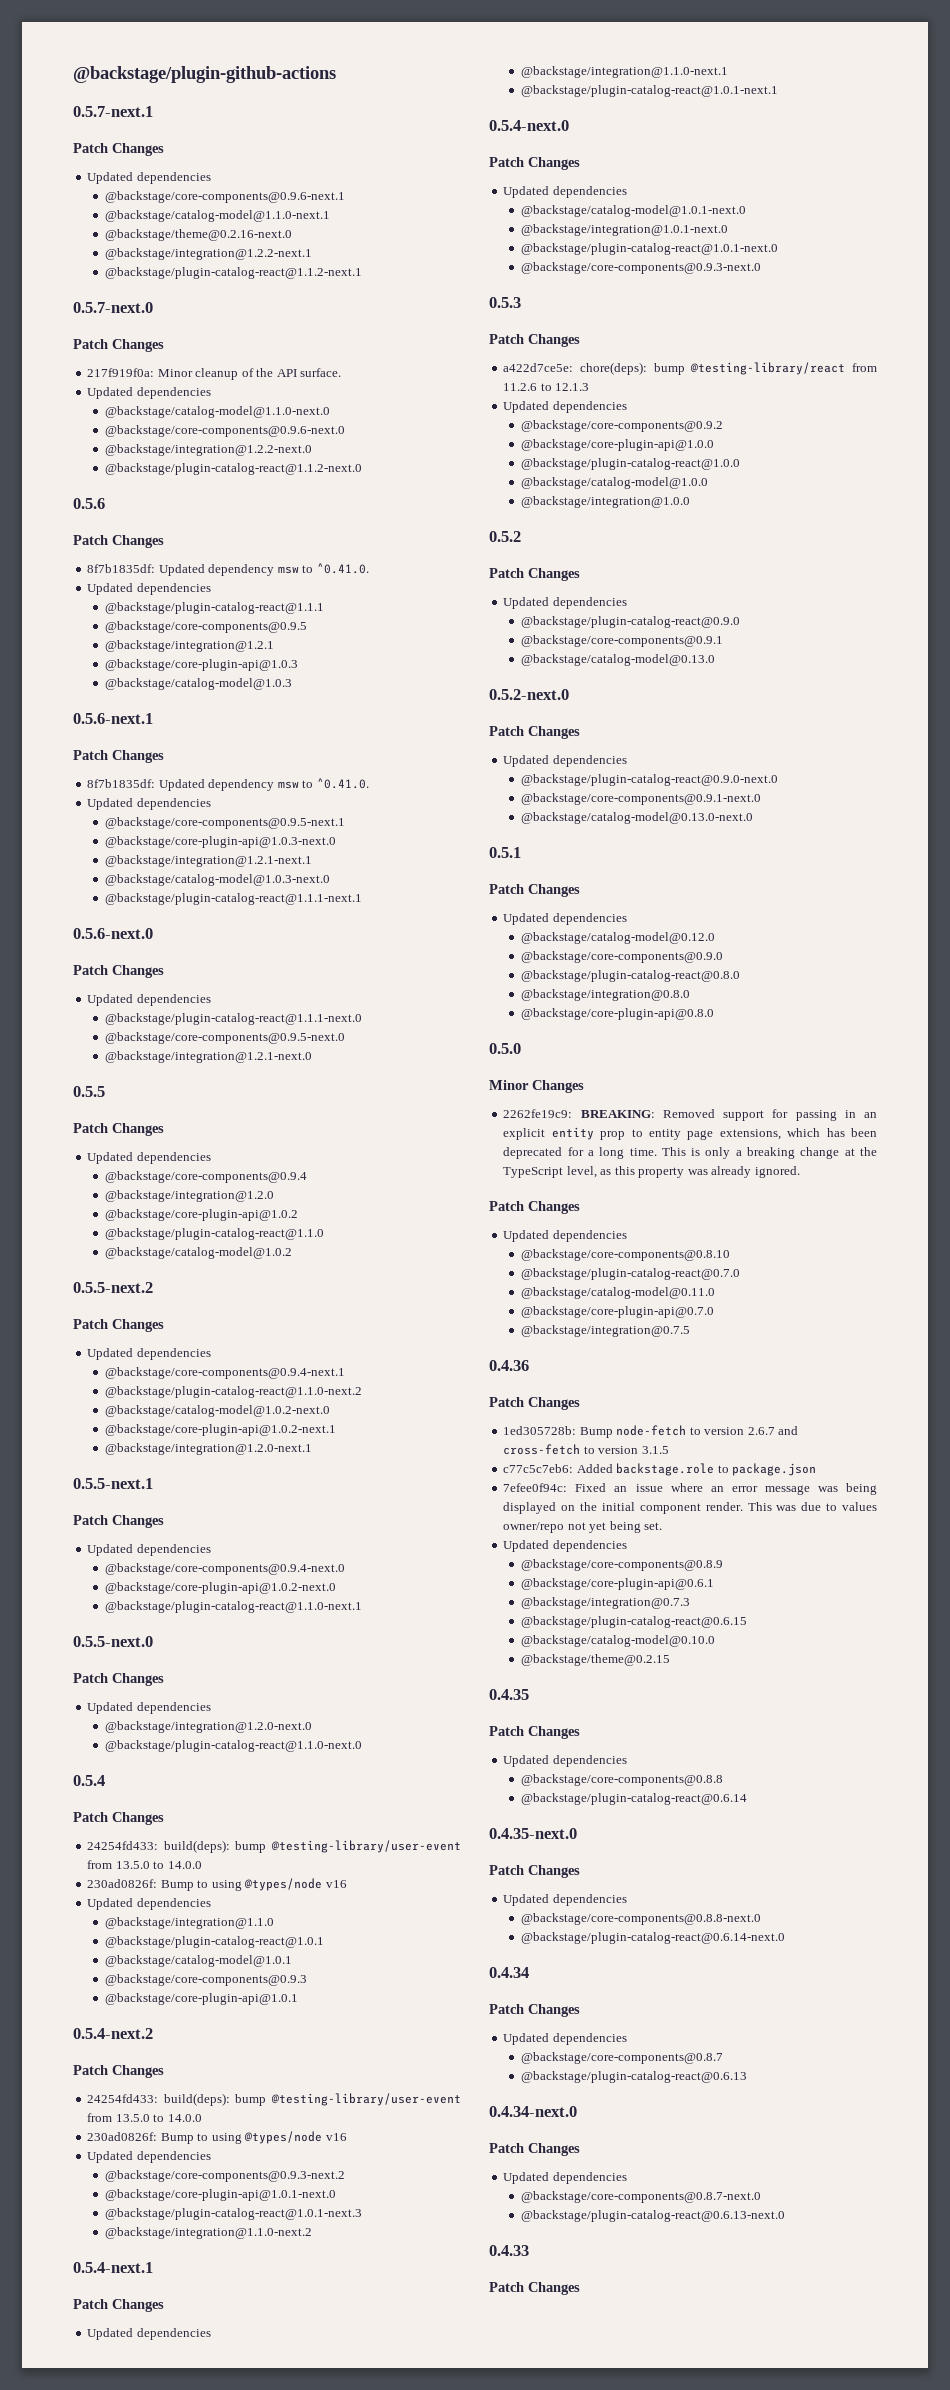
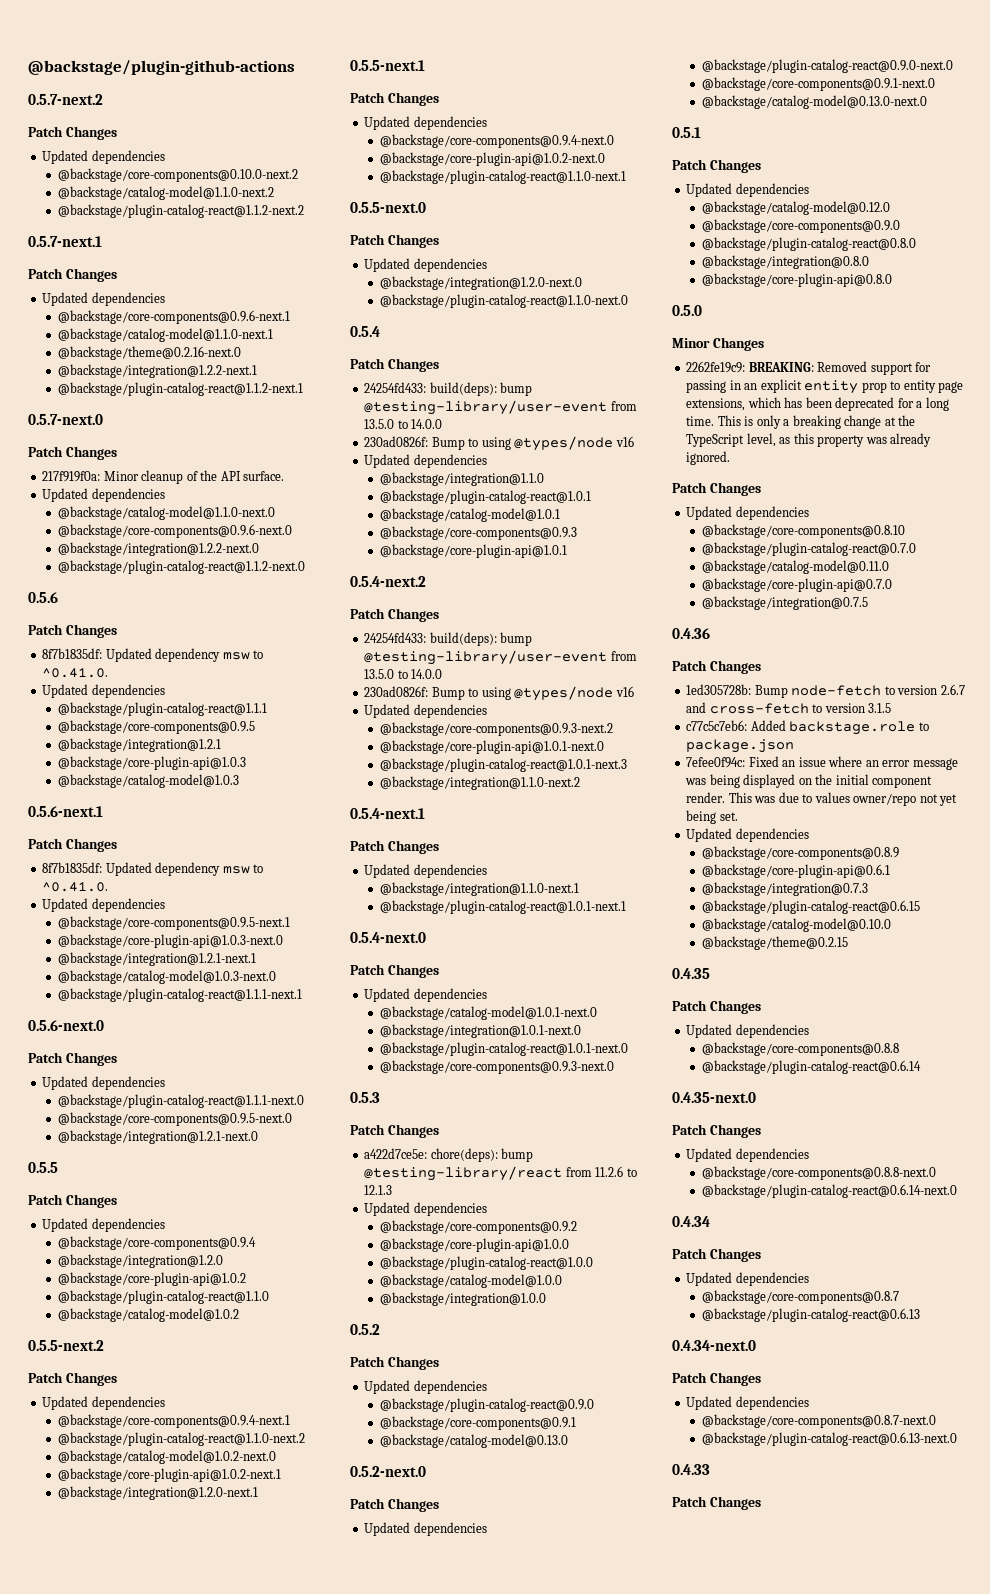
(336, 74) none -> [28,94,103,105] [28,126,117,140] [42,150,165,164] [57,168,298,182] [57,186,274,200] [57,204,304,218] // 0.5.7-next.2 // Patch Changes // Updated dependencies // @backstage/core-components@0.10.0-next.2 // @backstage/catalog-model@1.1.0-next.2 // @backstage/plugin-catalog-react@1.1.2-next.2

